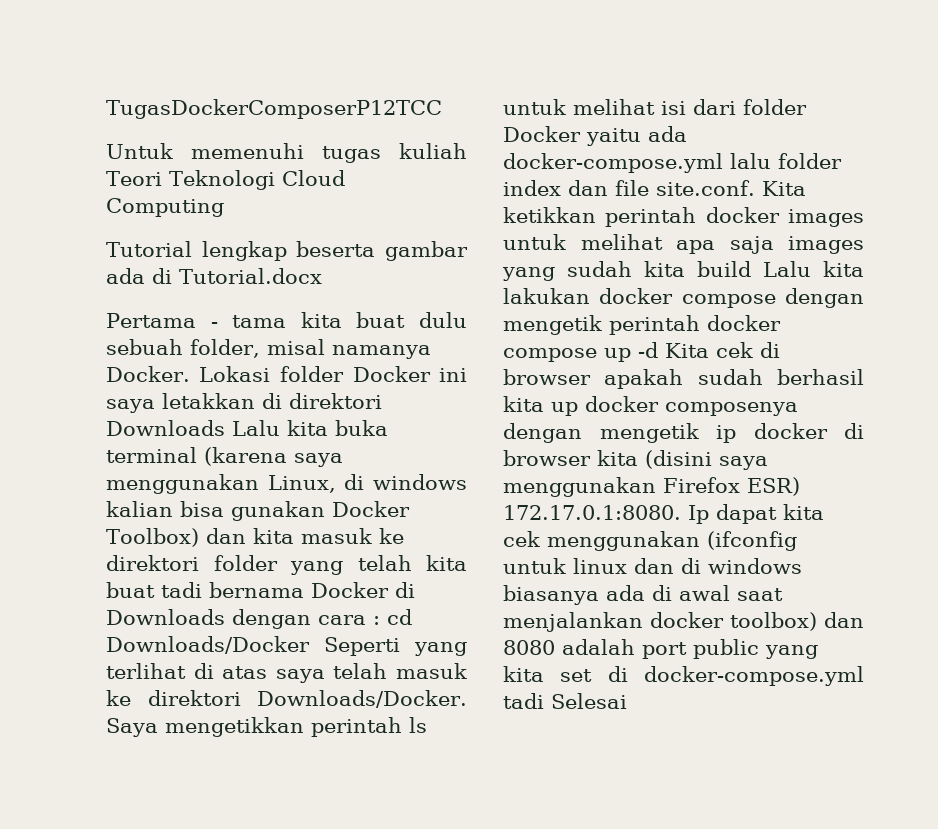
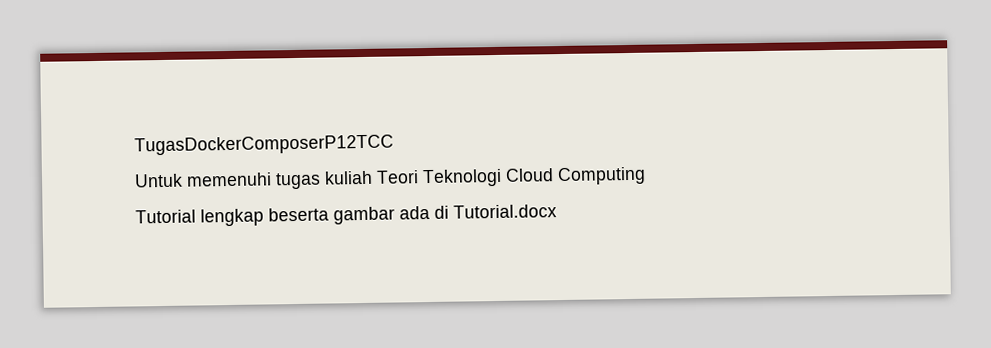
[106,312,467,328] [106,339,431,359] [106,366,467,382] [106,393,382,413] [106,420,388,436] [106,447,343,467] [106,474,467,494] [106,501,410,521] [106,528,404,547] [106,555,467,575] [106,582,415,598] [106,609,412,629] [106,636,467,656] [106,663,467,683] [106,690,468,708] [106,717,427,737] [503,99,807,115] [503,126,687,146] [503,153,842,173] [503,180,806,196] [503,207,864,227] [503,234,864,254] [502,261,864,281] [503,288,864,308] [503,315,781,335] [503,342,780,362] [503,369,864,389] [503,396,798,416] [503,423,864,443] [503,450,768,470] [503,477,800,497] [503,504,824,524] [503,531,797,551] [503,558,802,574] [503,585,783,605] [503,612,864,632] [503,639,818,659] [503,666,864,686] [503,693,627,709] // Pertama - tama kita buat dulu sebuah folder, misal namanya Docker. Lokasi folder Docker ini saya letakkan di direktori Downloads Lalu kita buka terminal (karena saya menggunakan Linux, di windows kalian bisa gunakan Docker Toolbox) dan kita masuk ke direktori folder yang telah kita buat tadi bernama Docker di Downloads dengan cara : cd Downloads/Docker Seperti yang terlihat di atas saya telah masuk ke direktori Downloads/Docker. Saya mengetikkan perintah ls untuk melihat isi dari folder Docker yaitu ada docker-compose.yml lalu folder index dan file site.conf. Kita ketikkan perintah docker images untuk melihat apa saja images yang sudah kita build Lalu kita lakukan docker compose dengan mengetik perintah docker compose up -d Kita cek di browser apakah sudah berhasil kita up docker composenya dengan mengetik ip docker di browser kita (disini saya menggunakan Firefox ESR) 172.17.0.1:8080. Ip dapat kita cek menggunakan (ifconfig untuk linux dan di windows biasanya ada di awal saat menjalankan docker toolbox) dan 8080 adalah port public yang kita set di docker-compose.yml tadi Selesai -> (557, 211) none

